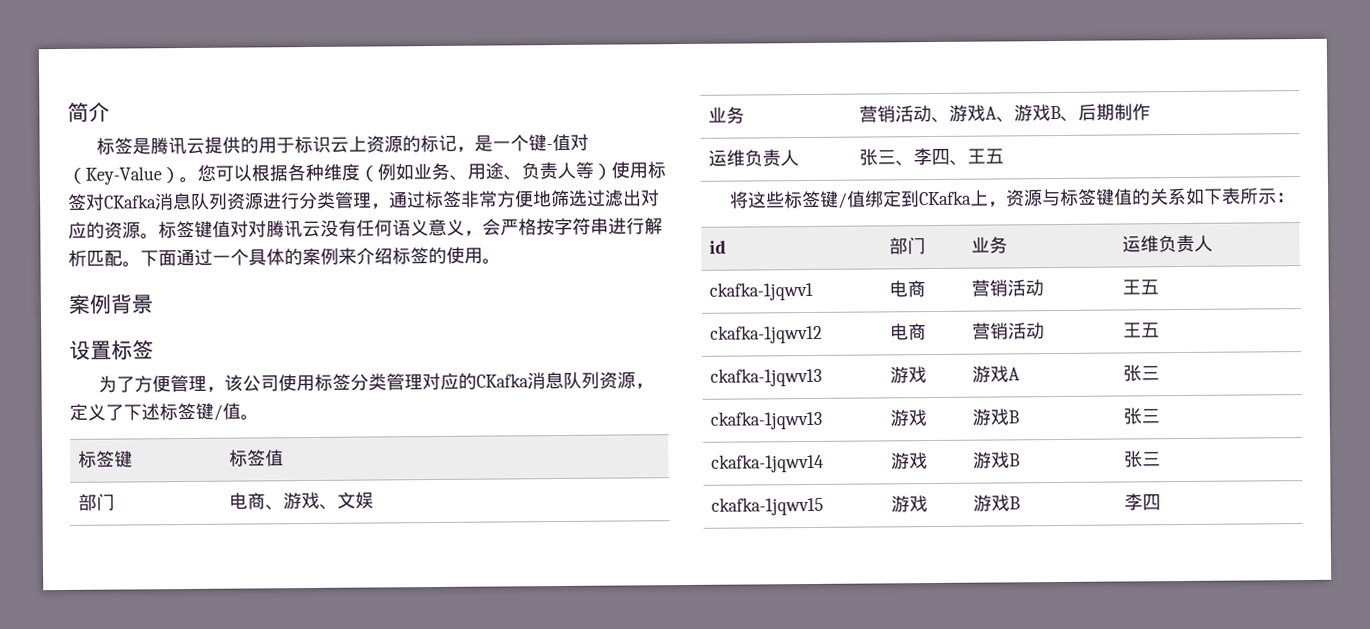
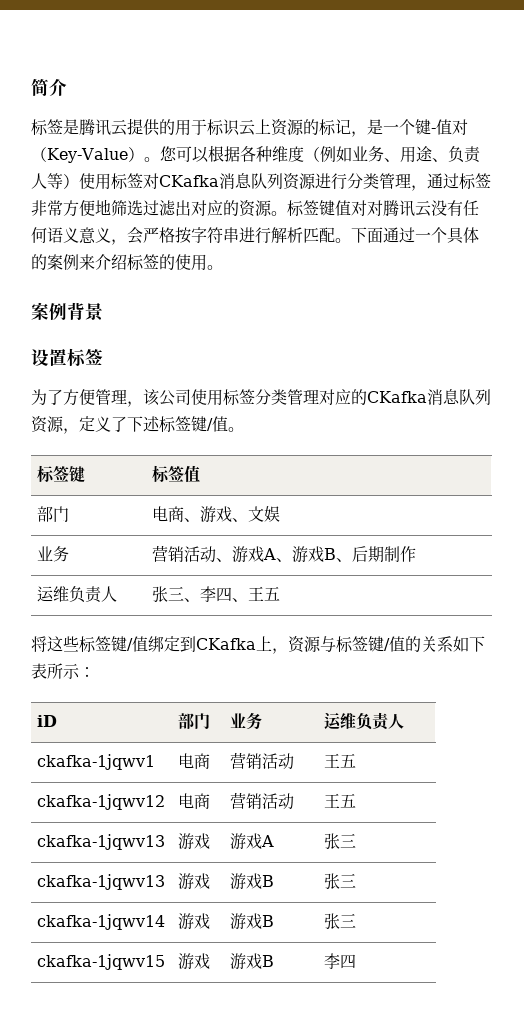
(1115, 197) none -> [384,638,390,651] /
[709,240,727,254] id -> [37,715,58,727] iD

